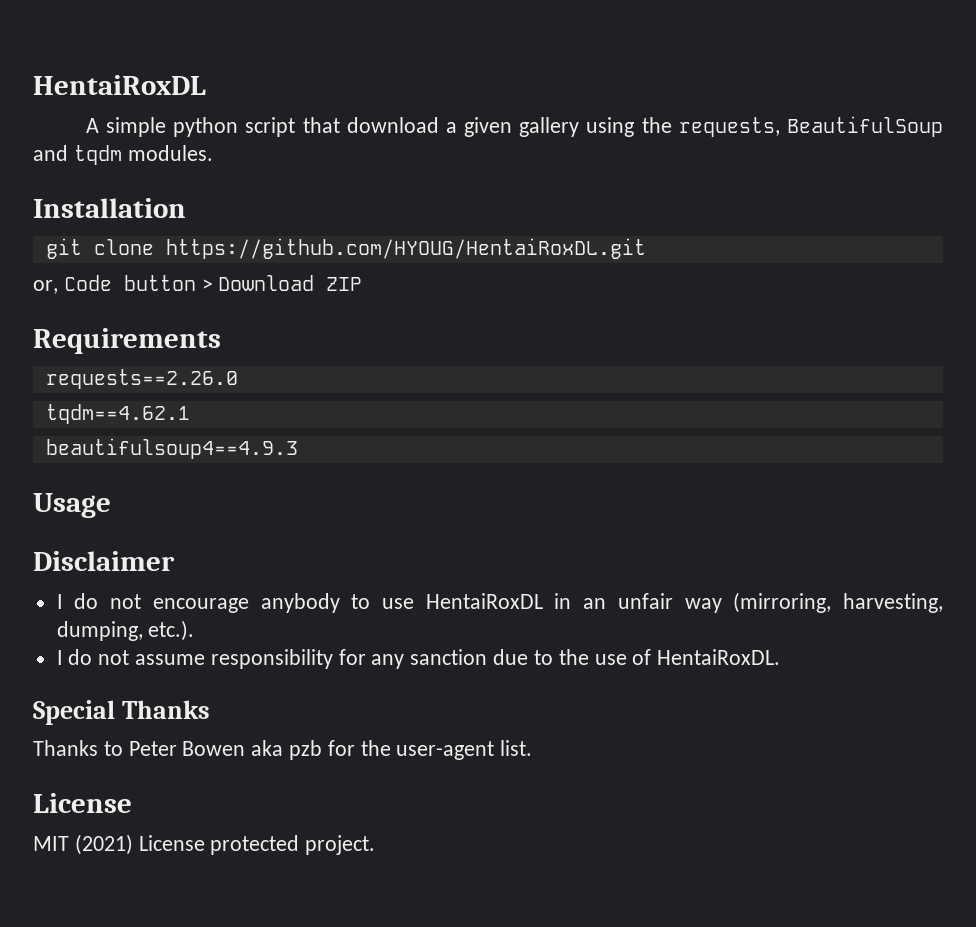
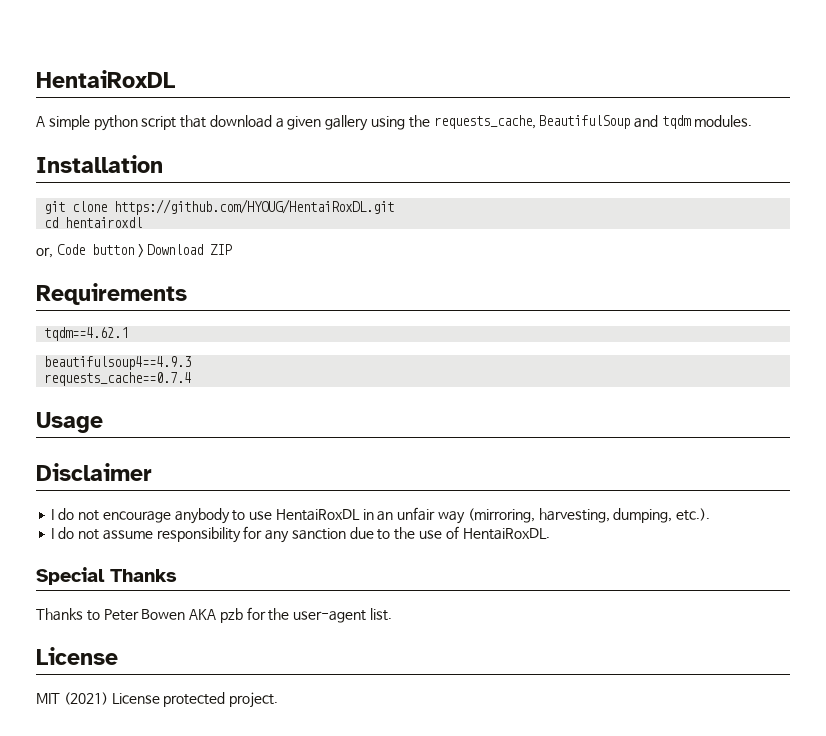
[678,117,780,137] requests, -> [433,115,536,129] requests_cache,
(646, 248) none -> [44,217,143,228] // cd hentairoxdl
[45,369,238,389] // requests==2.26.0 -> (187, 294) none
(298, 448) none -> [44,372,192,386] // requests_cache==0.7.4
[251,740,284,756] aka -> [189,609,217,620] AKA

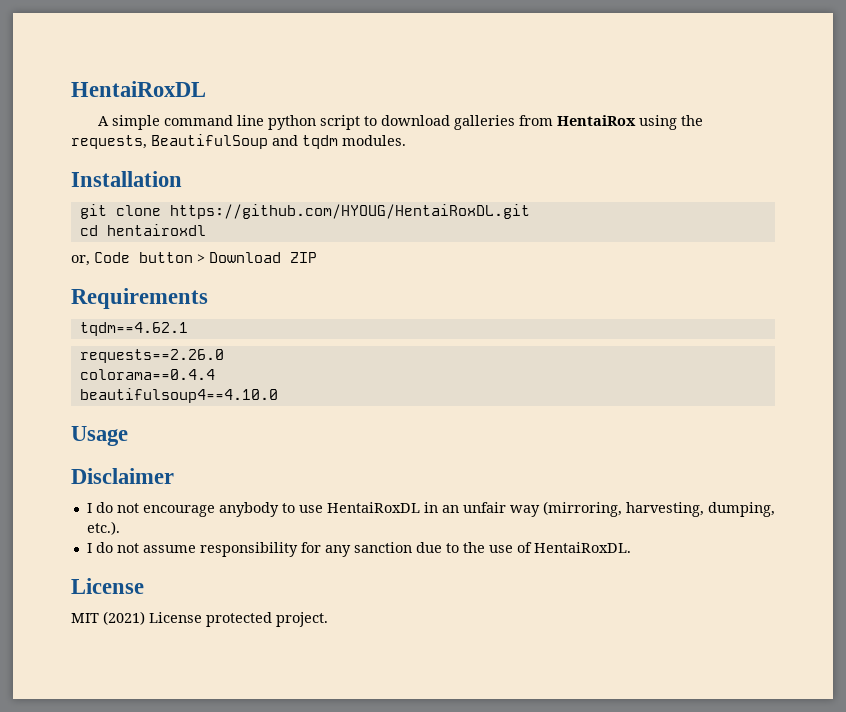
[93,115,369,131] python script that download a given gallery -> [164,115,637,130] command line python script to download galleries from HentaiRox
[433,115,536,129] requests_cache, -> [71,135,147,149] requests,
[44,356,192,370] [44,372,192,386] beautifulsoup4==4.9.3 // requests_cache==0.7.4 -> [79,349,224,363] [79,369,215,380] [79,388,278,403] requests==2.26.0 // colorama==0.4.4 // beautifulsoup4==4.10.0
[36,567,177,585] [36,607,393,623] // Special Thanks // Thanks to Peter Bowen AKA pzb for the user-agent list. -> (631, 547) none

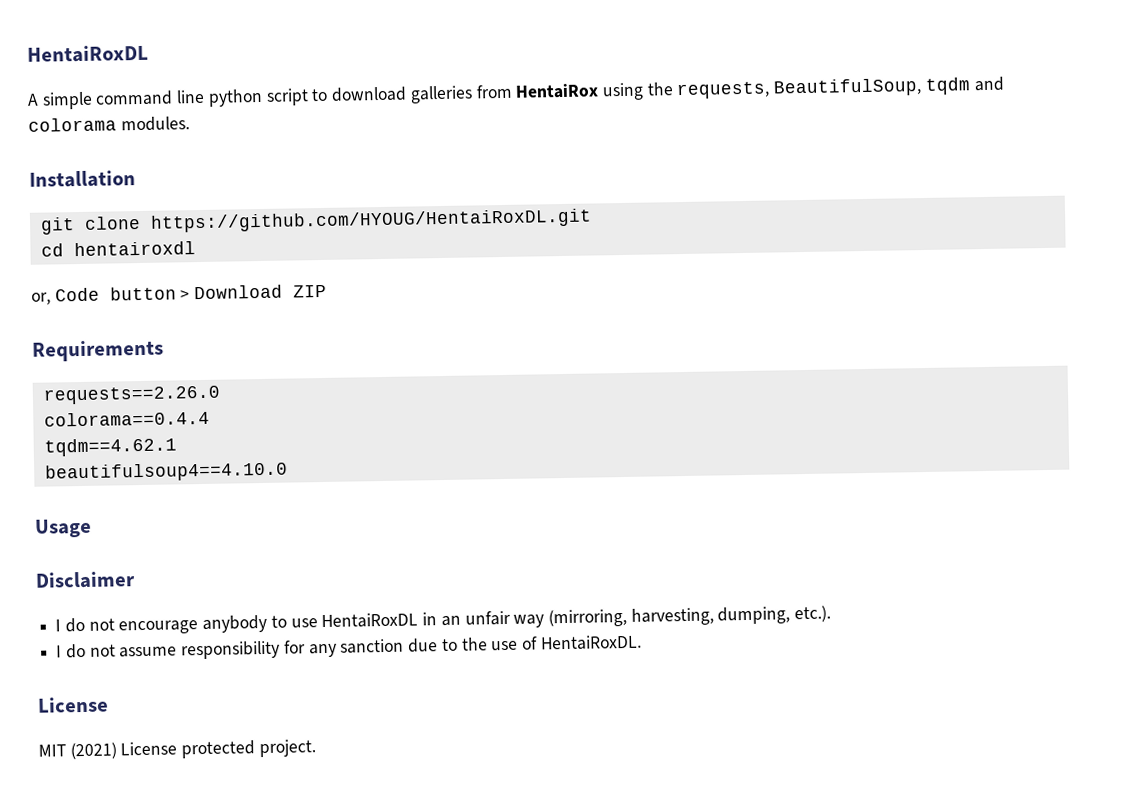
[151,134,338,149] BeautifulSoup and tqdm -> [773,76,1004,98] [28,117,117,132] BeautifulSoup, tqdm and colorama
[79,322,188,336] // tqdm==4.62.1 -> (164, 350) none
(215, 374) none -> [43,437,177,457] // tqdm==4.62.1

